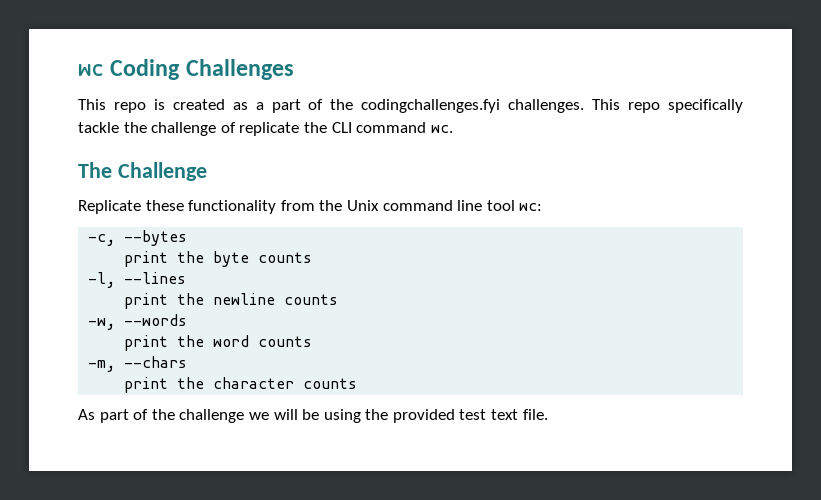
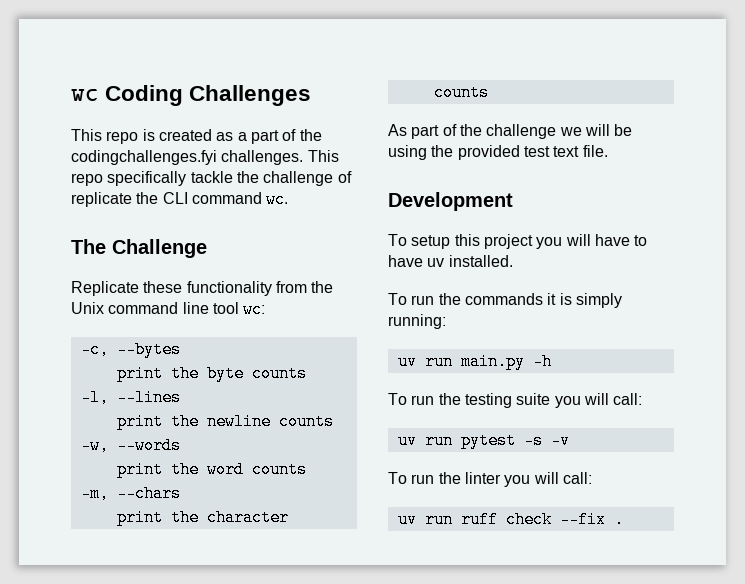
(548, 414) none -> [388,192,513,211] [388,234,648,249] [388,255,513,267] [388,293,622,308] [388,314,446,329] [397,353,552,370] [388,393,643,408] [397,432,570,449] [388,472,592,487] [397,511,624,528] // Development // To setup this project you will have to have uv installed. // To run the commands it is simply running: // uv run main.py -h // To run the testing suite you will call: // uv run pytest -s -v // To run the linter you will call: // uv run ruff check --fix .

